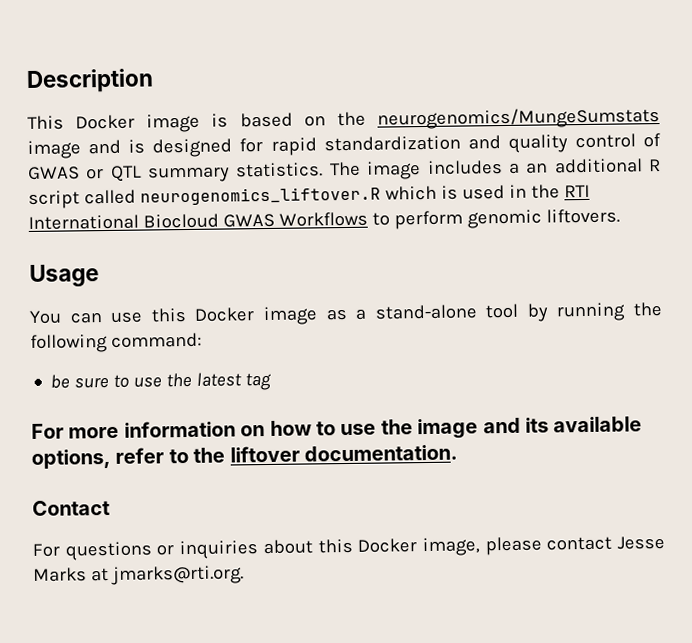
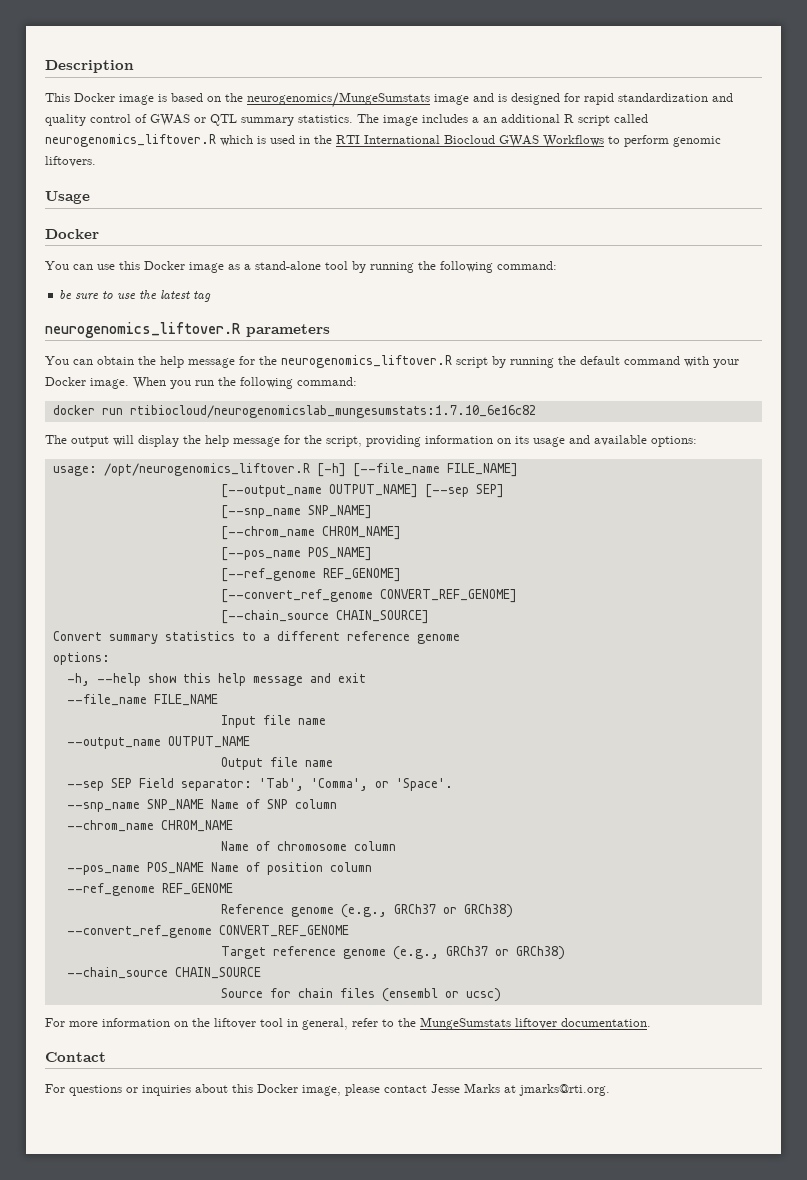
(99, 275) none -> [45,229,99,239] // Docker
[31,416,643,440] [31,448,111,469] For more information on how to use the image and its available options, -> [45,322,330,338] [45,355,739,368] [45,377,357,389] [52,405,536,418] [45,435,697,447] [52,463,518,477] [220,484,504,498] [220,505,372,519] [220,526,401,540] [220,547,372,561] [220,568,401,582] [220,589,517,603] [220,610,429,624] [52,631,460,644] [52,652,110,665] [66,673,366,686] [66,694,218,706] [220,715,326,728] [66,736,250,749] [220,757,333,770] [66,778,453,791] [66,799,337,812] [66,820,233,832] [220,841,396,851] [66,862,372,875] [66,883,233,896] [220,904,513,918] [66,925,349,938] [220,946,565,960] [66,967,261,979] [220,988,501,1002] [45,1018,348,1030] neurogenomics_liftover.R parameters // You can obtain the help message for the neurogenomics_liftover.R script by running the default command with your Docker image. When you run the following command: // docker run rtibiocloud/neurogenomicslab_mungesumstats:1.7.10_6e16c82 // The output will display the help message for the script, providing information on its usage and available options: // usage: /opt/neurogenomics_liftover.R [-h] [--file_name FILE_NAME] // [--output_name OUTPUT_NAME] [--sep SEP] // [--snp_name SNP_NAME] // [--chrom_name CHROM_NAME] // [--pos_name POS_NAME] // [--ref_genome REF_GENOME] // [--convert_ref_genome CONVERT_REF_GENOME] // [--chain_source CHAIN_SOURCE] // Convert summary statistics to a different reference genome // options: // -h, --help show this help message and exit // --file_name FILE_NAME // Input file name // --output_name OUTPUT_NAME // Output file name // --sep SEP Field separator: 'Tab', 'Comma', or 'Space'. // --snp_name SNP_NAME Name of SNP column // --chrom_name CHROM_NAME // Name of chromosome column // --pos_name POS_NAME Name of position column // --ref_genome REF_GENOME // Reference genome (e.g., GRCh37 or GRCh38) // --convert_ref_genome CONVERT_REF_GENOME // Target reference genome (e.g., GRCh37 or GRCh38) // --chain_source CHAIN_SOURCE // Source for chain files (ensembl or ucsc) // For more information on the liftover tool in general,
(226, 455) none -> [420,1017,511,1030] MungeSumstats

